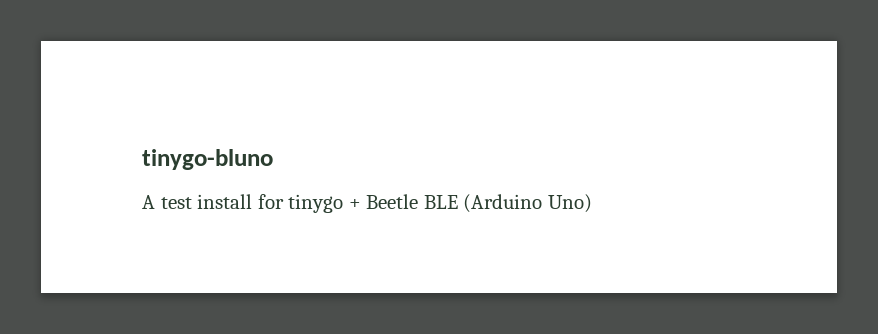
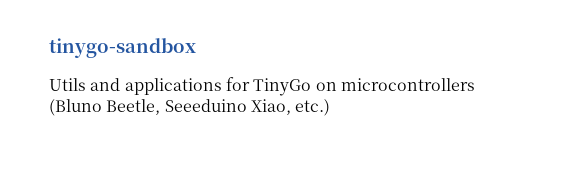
[142,149,273,170] [142,194,592,213] tinygo-bluno // A test install for tinygo + Beetle BLE (Arduino Uno) -> [49,38,196,58] [49,77,475,96] [49,99,331,116] tinygo-sandbox // Utils and applications for TinyGo on microcontrollers (Bluno Beetle, Seeeduino Xiao, etc.)

